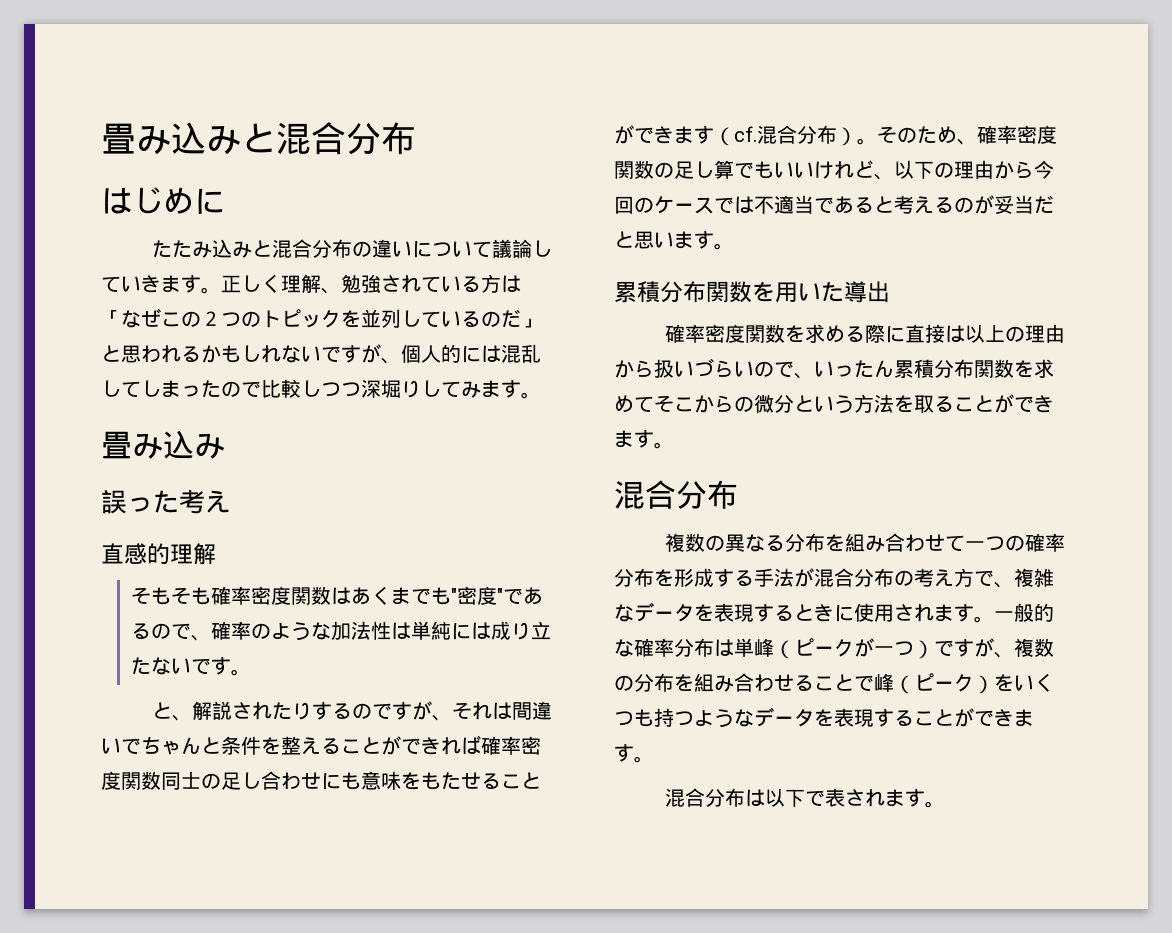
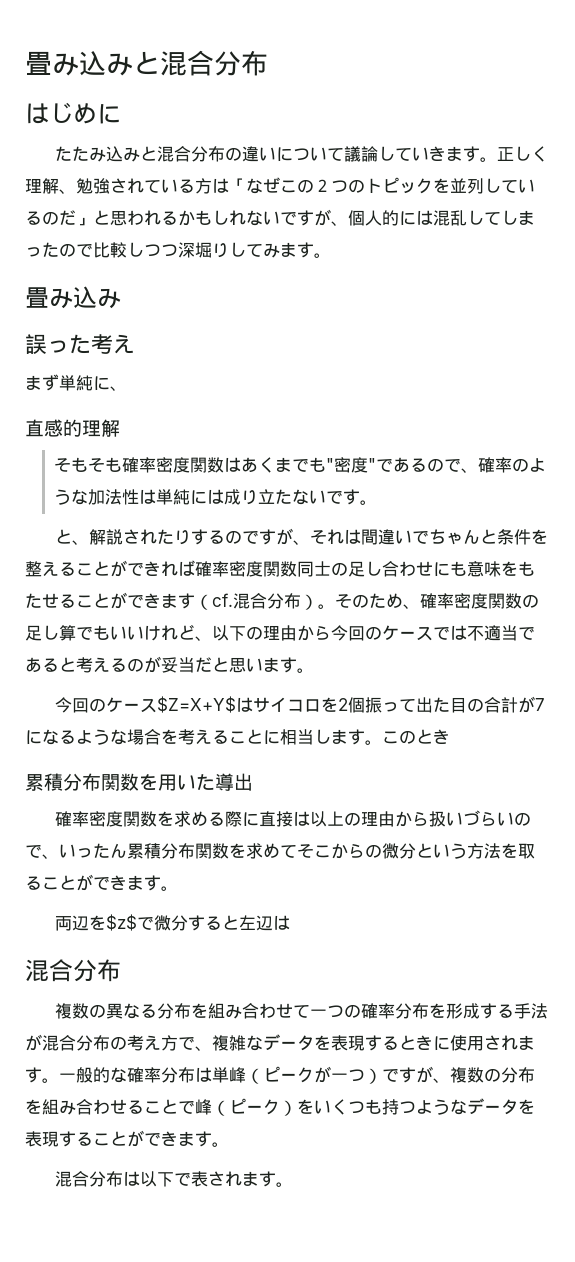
(231, 501) none -> [25,374,127,391] // まず単純に、
(734, 246) none -> [54,696,545,713] [25,729,450,745] // 今回のケース$Z=X+Y$はサイコロを2個振って出た目の合計が7になるような場合を考えることに相当します。このとき
(674, 445) none -> [54,914,290,931] // 両辺を$z$で微分すると左辺は

